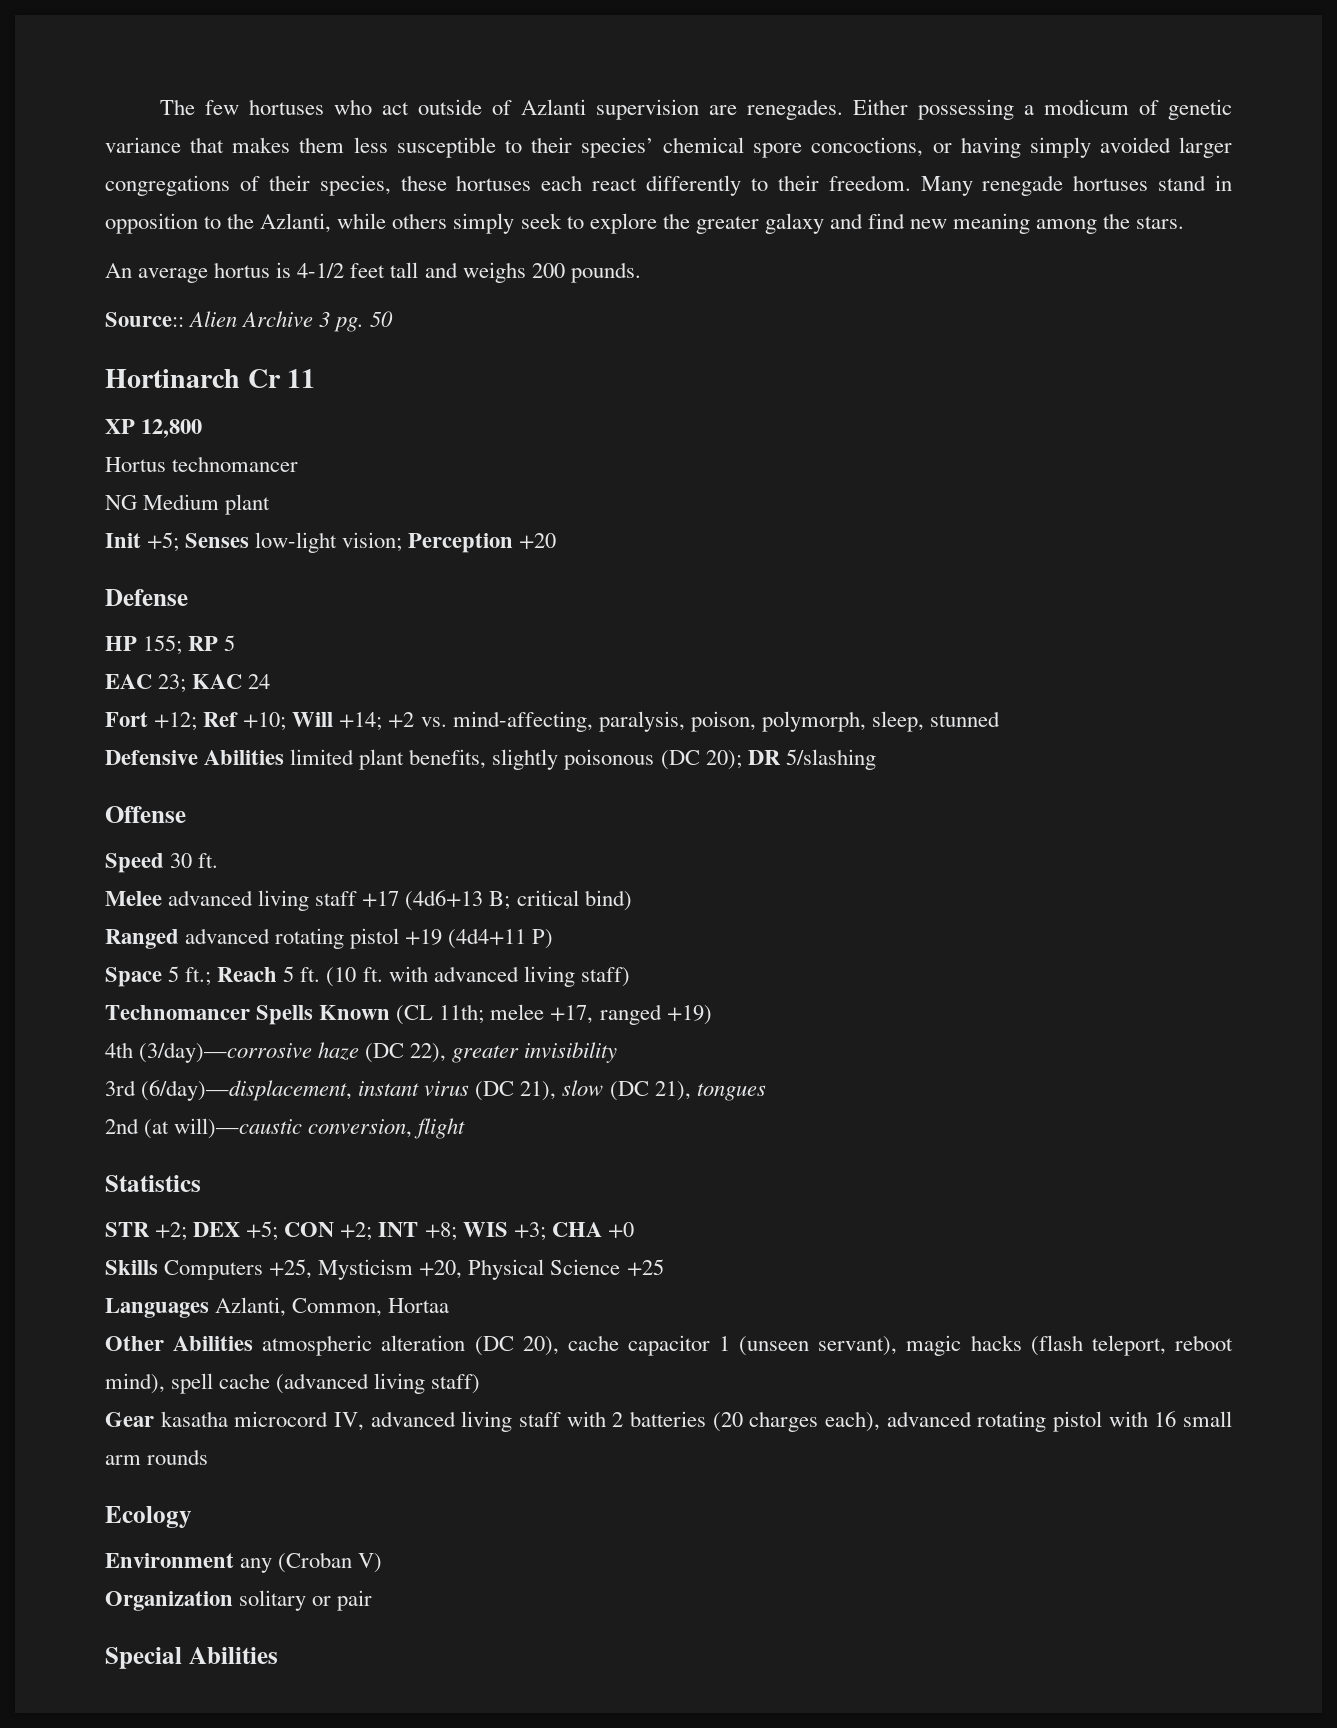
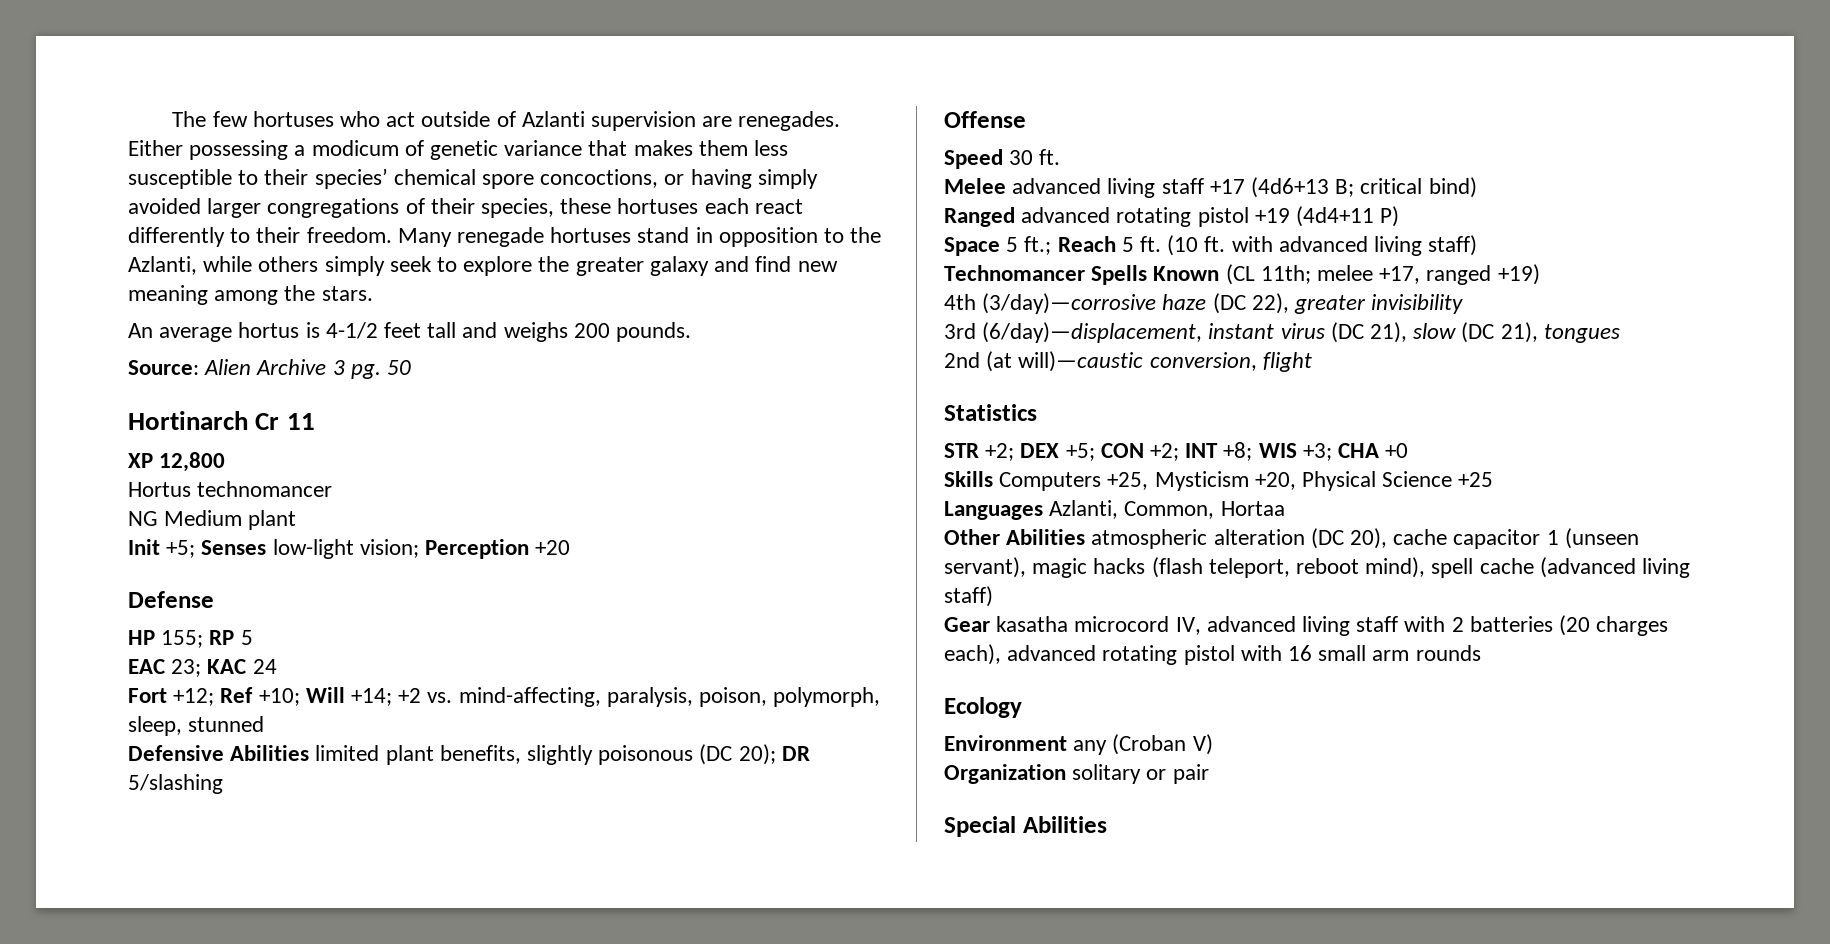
[105,312,184,327] Source:: -> [128,360,199,375] Source:

